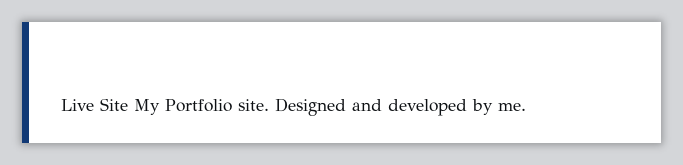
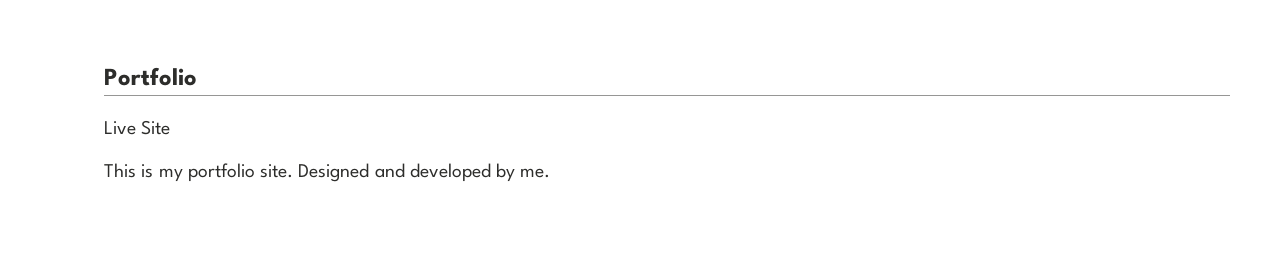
(61, 105) none -> [104,67,197,86] Portfolio //
[134,99,232,115] My Portfolio -> [104,163,255,182] // This is my portfolio

